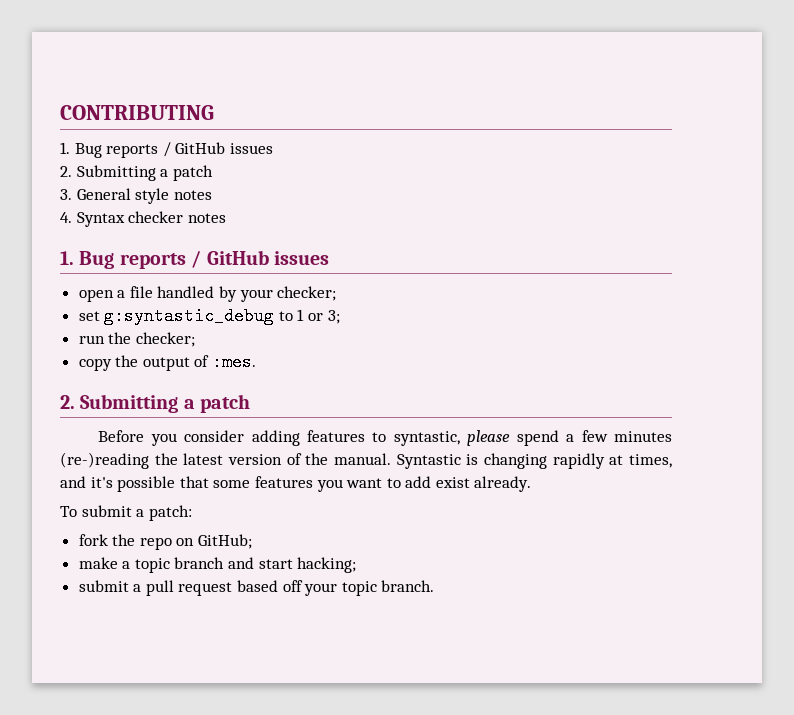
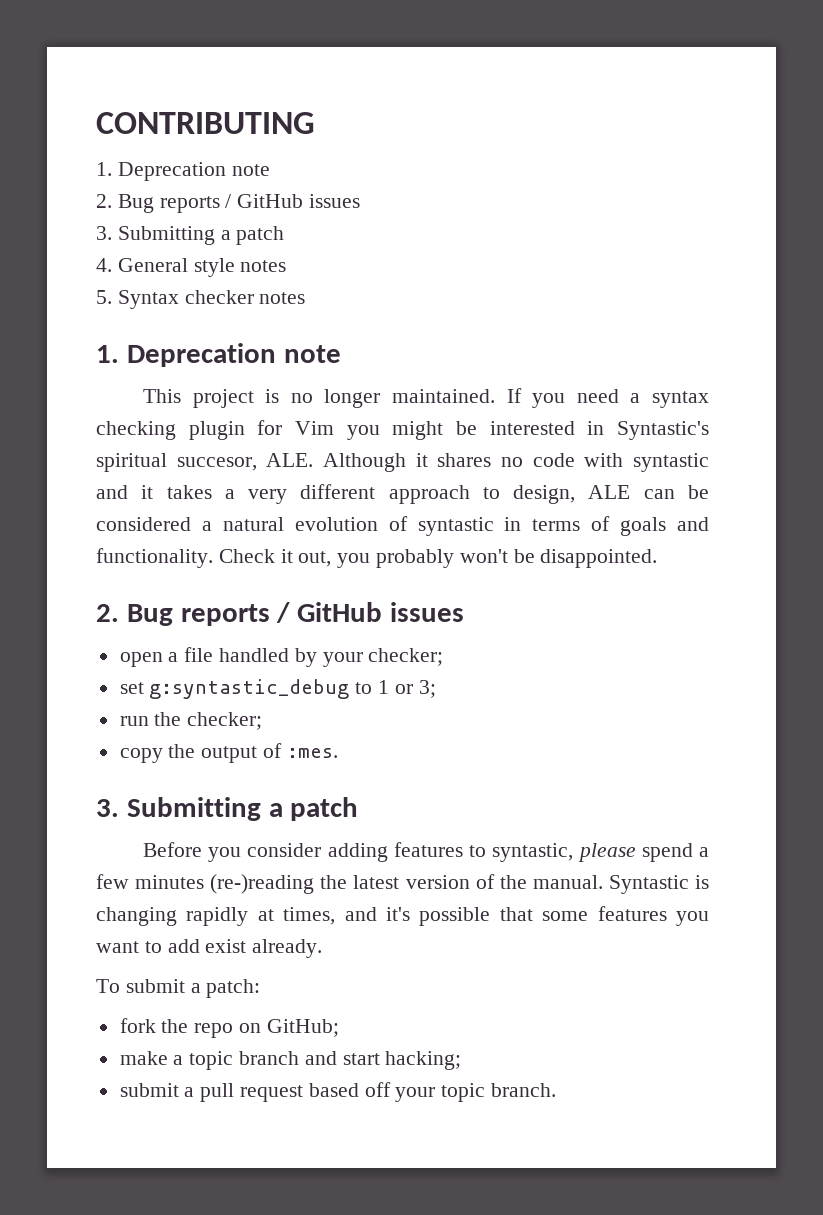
[74,142,273,158] [60,165,213,181] [60,189,72,200] Bug reports / GitHub issues // 2. Submitting a patch // 3. -> [117,162,270,181] [96,194,361,213] [96,226,285,245] [96,258,112,272] Deprecation note // 2. Bug reports / GitHub issues // 3. Submitting a patch // 4.
[60,212,72,223] 4. -> [96,290,112,304] 5.
(74, 258) none -> [126,343,341,367] [142,388,710,408] [96,420,709,440] [96,453,710,472] [96,484,709,504] [96,516,709,536] [96,548,658,568] [96,604,119,622] Deprecation note // This project is no longer maintained. If you need a syntax checking plugin for Vim you might be interested in Syntastic's spiritual succesor, ALE. Although it shares no code with syntastic and it takes a very different approach to design, ALE can be considered a natural evolution of syntastic in terms of goals and functionality. Check it out, you probably won't be disappointed. // 2.
[60,395,75,409] 2. -> [96,799,119,817] 3.

